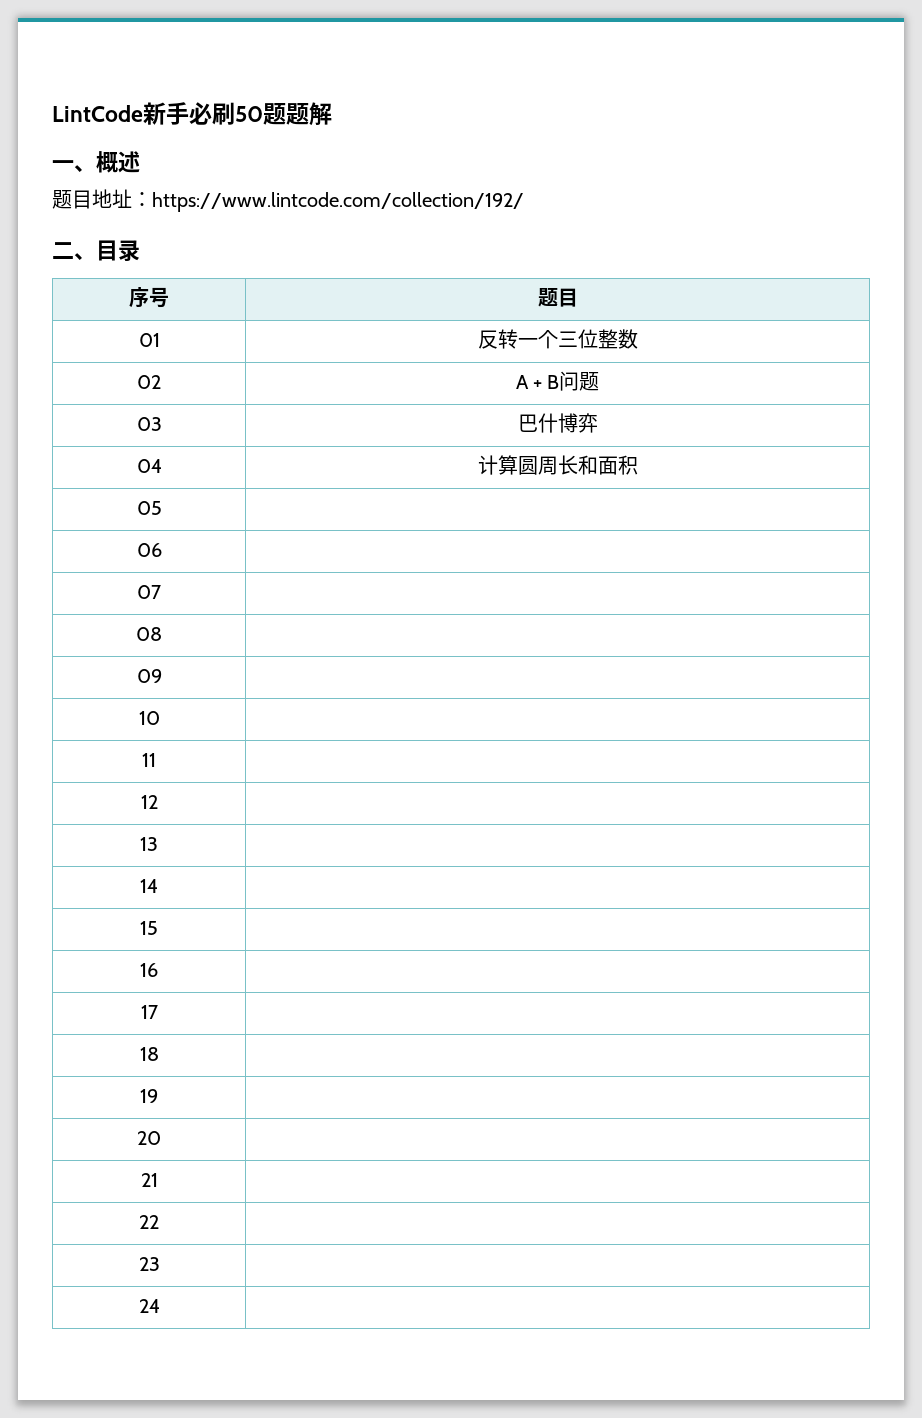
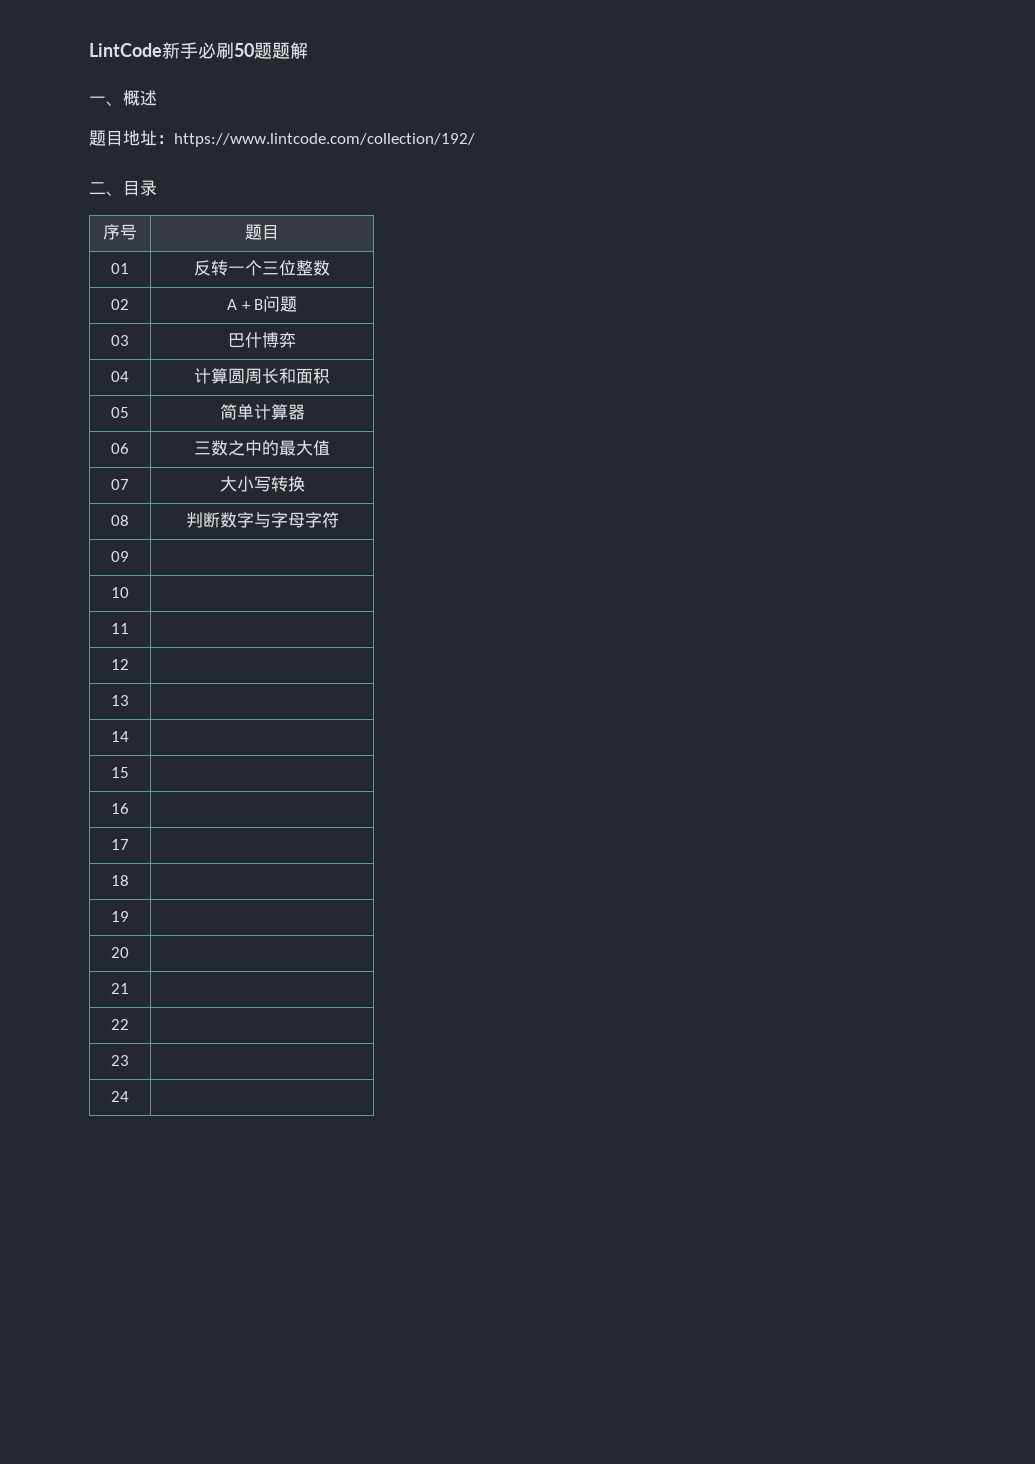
(162, 508) none -> [219,404,305,420] 简单计算器
(162, 550) none -> [194,440,330,456] 三数之中的最大值
(161, 592) none -> [219,476,305,492] 大小写转换
(162, 634) none -> [185,512,339,528] 判断数字与字母字符

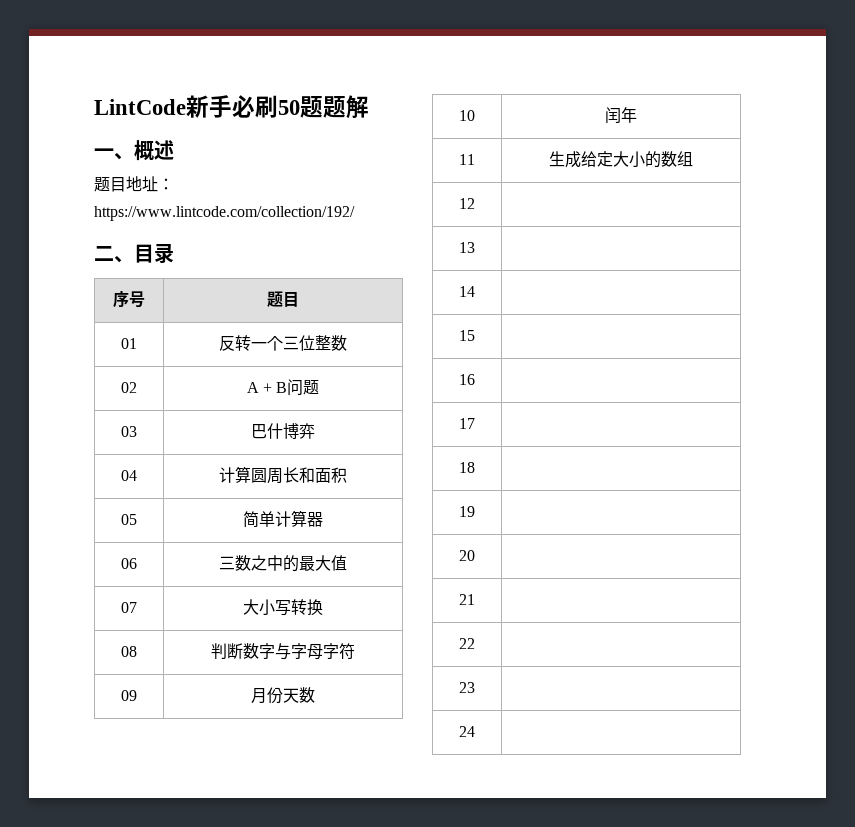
(129, 556) none -> [251,687,315,704] 月份天数
(129, 592) none -> [605,107,637,124] 闰年
(129, 628) none -> [549,151,693,168] 生成给定大小的数组

